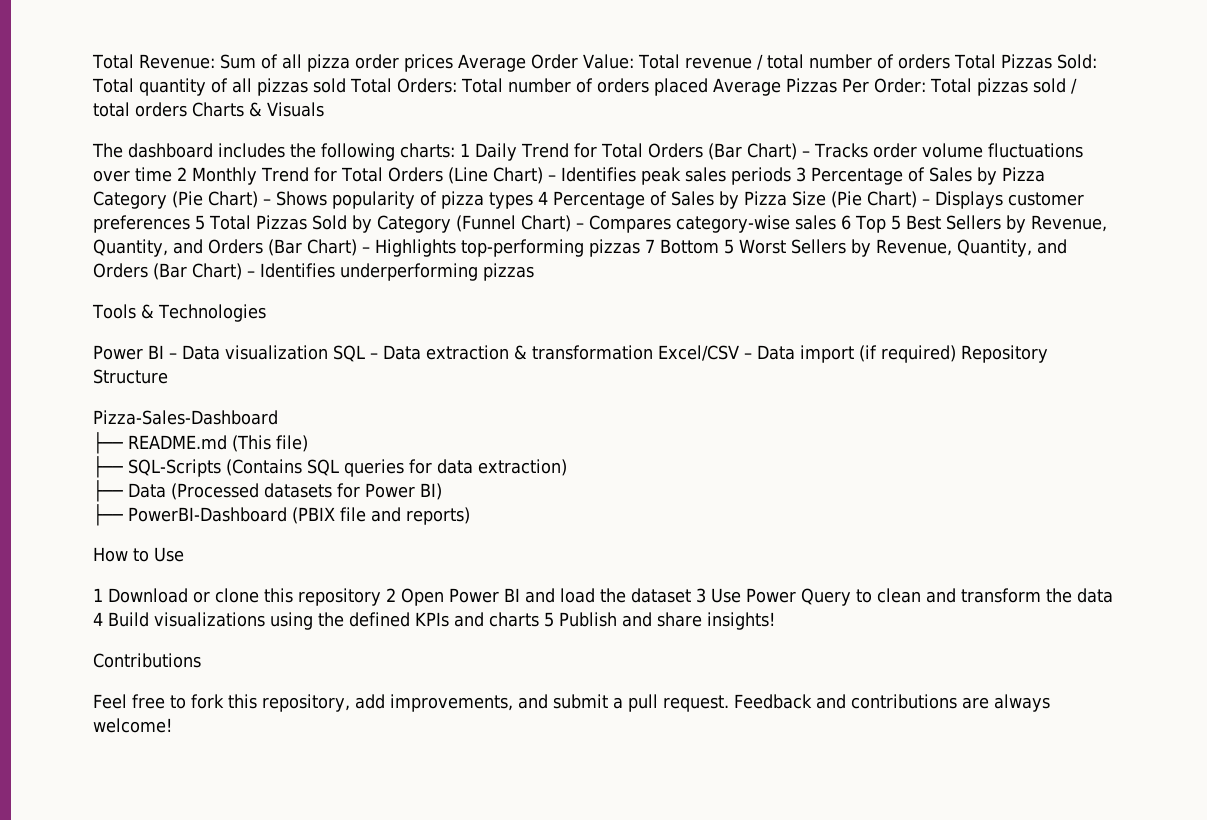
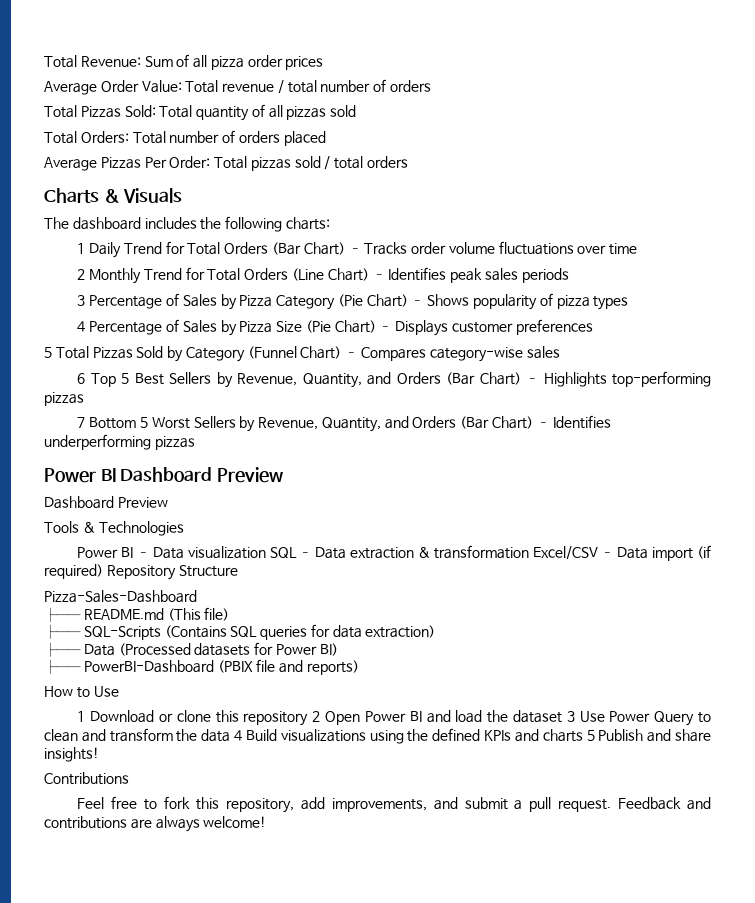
(453, 63) none -> (324, 63) //
(950, 61) none -> (432, 86) //
(346, 85) none -> (357, 111) //
(708, 87) none -> (326, 138) //
(187, 109) none -> (409, 162) //
(455, 150) none -> (330, 223) //
(172, 174) none -> (638, 249) //
(791, 176) none -> (569, 275) //
(533, 200) none -> (629, 303) //
(190, 224) none -> (593, 327) //
(836, 222) none -> (560, 352) //
(640, 248) none -> (84, 399) //
(534, 272) none -> [44,467,284,483] [44,496,168,509] // Power BI Dashboard Preview // Dashboard Preview

